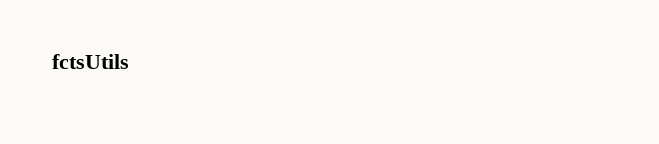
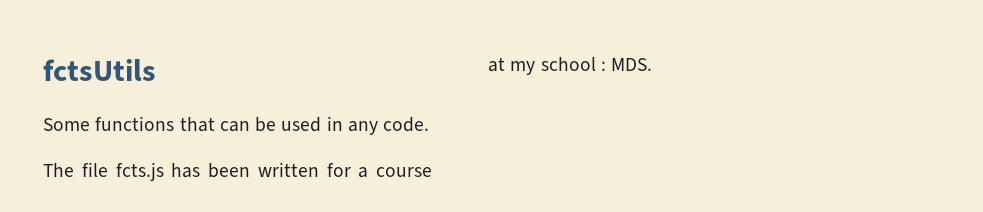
(129, 61) none -> [43,116,430,135] [43,162,432,181] [488,57,653,75] // Some functions that can be used in any code. // The file fcts.js has been written for a course at my school : MDS.

